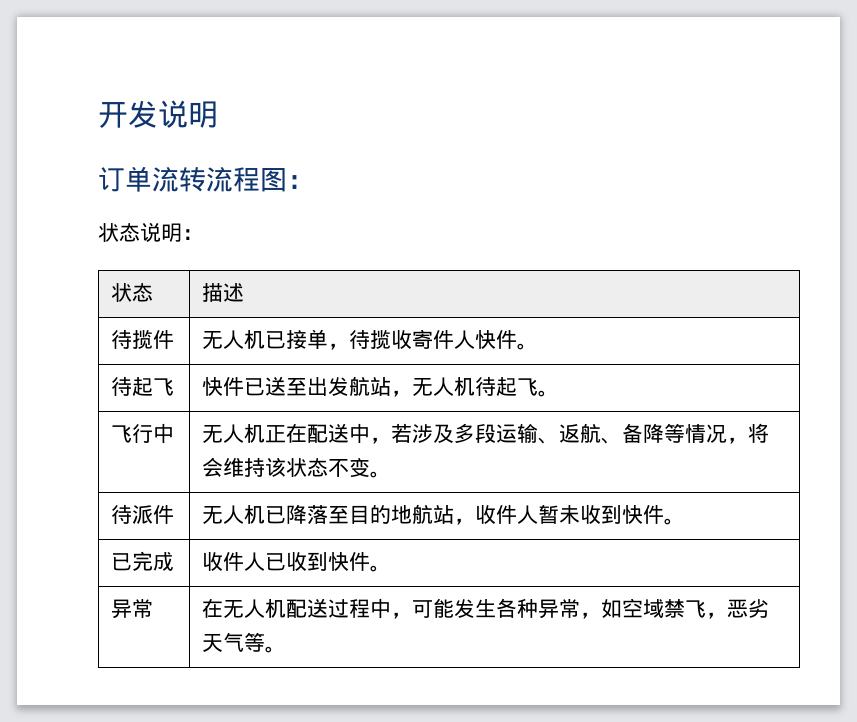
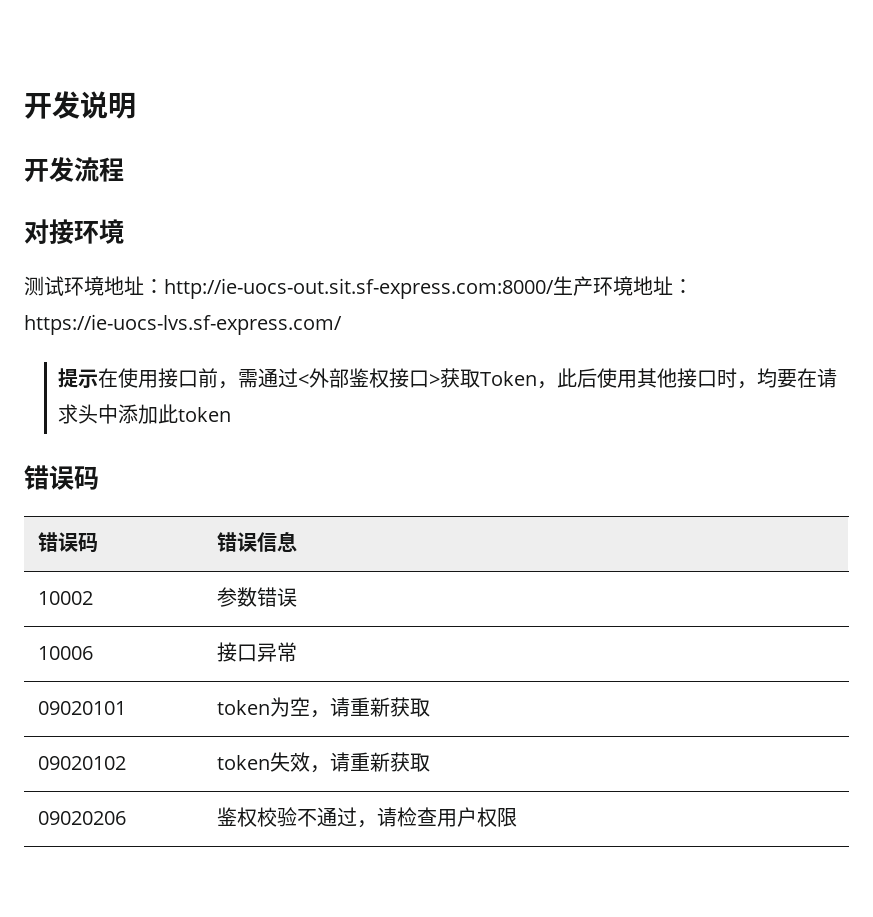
[98,166,206,192] 订单流转 -> [24,157,74,182] 开发
[260,168,314,192] [98,222,203,242] [111,283,154,302] [202,283,245,302] [111,329,175,349] [202,329,539,350] [111,376,175,397] [202,376,560,397] [111,423,175,444] [202,423,770,444] [202,457,392,478] [111,504,175,524] [202,504,686,525] [111,551,175,571] [202,552,392,572] [111,599,154,619] [202,598,770,619] [202,632,287,653] 图： // 状态说明： // 状态 | 描述 // 待揽件 | 无人机已接单，待揽收寄件人快件。 // 待起飞 | 快件已送至出发航站，无人机待起飞。 // 飞行中 | 无人机正在配送中，若涉及多段运输、返航、备降等情况，将会维持该状态不变。 // 待派件 | 无人机已降落至目的地航站，收件人暂未收到快件。 // 已完成 | 收件人已收到快件。 // 异常 | 在无人机配送过程中，可能发生各种异常，如空域禁飞，恶劣天气等。 -> [24,219,124,244] [24,276,693,299] [24,314,342,335] [58,368,838,389] [58,404,232,424] [24,465,99,490] [37,532,98,553] [216,531,297,552] [37,591,93,605] [216,587,297,607] [37,646,93,660] [216,642,297,662] [37,701,126,715] [216,697,430,718] [37,756,126,770] [216,752,430,773] [37,811,126,825] [216,807,517,828] // 对接环境 // 测试环境地址：http://ie-uocs-out.sit.sf-express.com:8000/生产环境地址：https://ie-uocs-lvs.sf-express.com/ // 提示在使用接口前，需通过<外部鉴权接口>获取Token，此后使用其他接口时，均要在请求头中添加此token // 错误码 // 错误码 | 错误信息 // 10002 | 参数错误 // 10006 | 接口异常 // 09020101 | token为空，请重新获取 // 09020102 | token失效，请重新获取 // 09020206 | 鉴权校验不通过，请检查用户权限

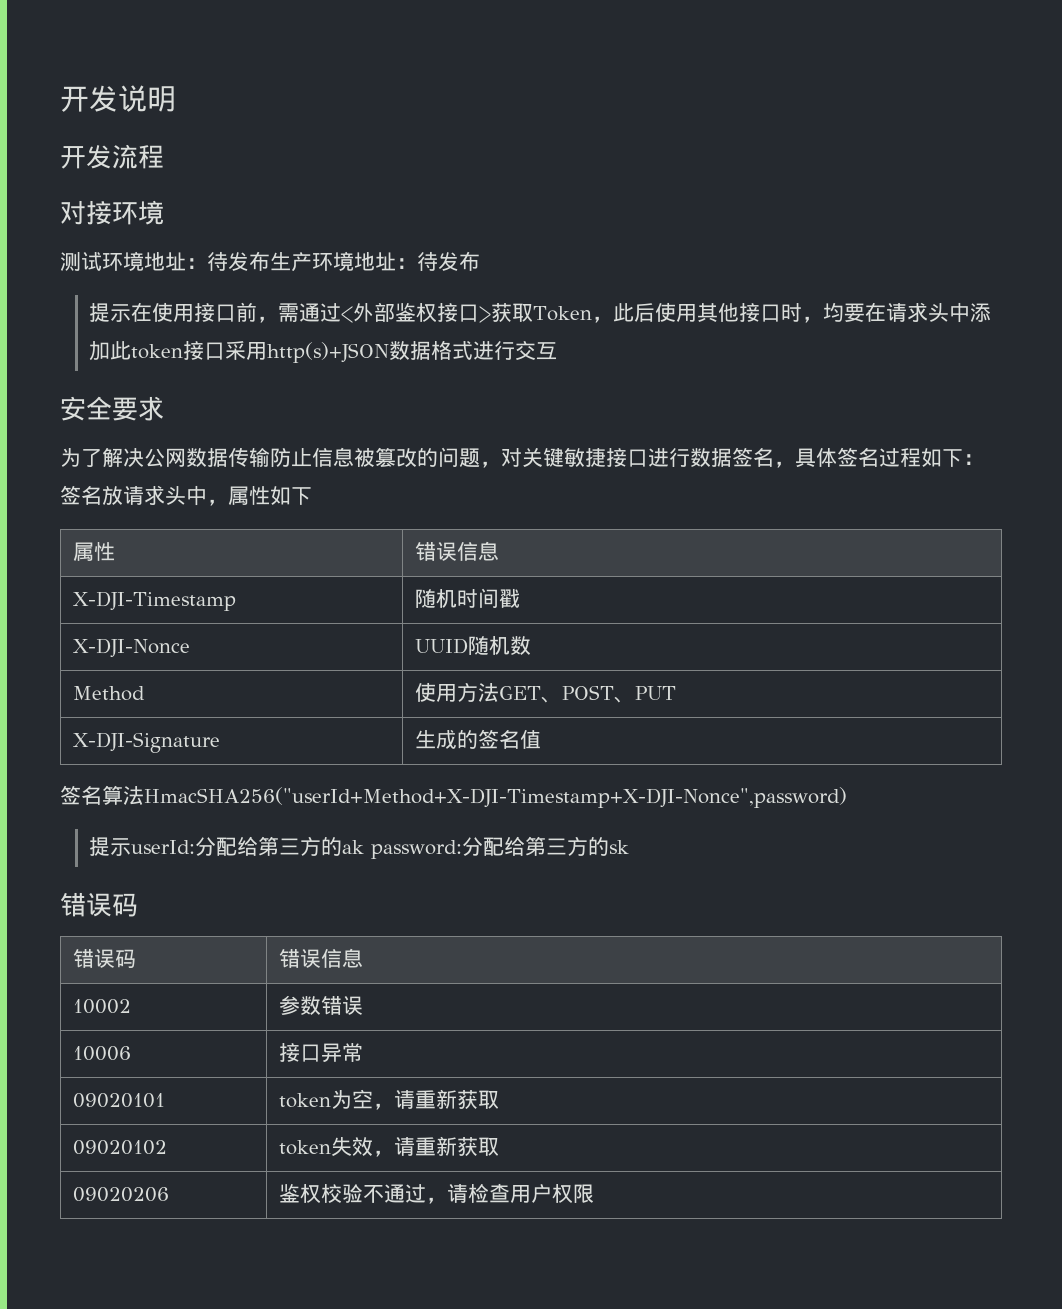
[164,278,554,299] http://ie-uocs-out.sit.sf-express.com:8000/ -> [207,251,270,271] 待发布
[24,314,342,335] https://ie-uocs-lvs.sf-express.com/ -> [417,251,480,271] 待发布
(232, 414) none -> [182,340,557,363] [60,396,164,421] [60,447,984,468] [60,485,312,506] [72,542,115,561] [414,541,499,561] [72,591,236,611] [414,588,520,608] [72,638,190,658] [414,636,531,655] [72,686,145,701] [414,682,676,703] [72,732,220,753] [414,729,541,749] [60,785,847,808] [88,836,629,859] 接口采用http(s)+JSON数据格式进行交互 // 安全要求 // 为了解决公网数据传输防止信息被篡改的问题，对关键敏捷接口进行数据签名，具体签名过程如下：签名放请求头中，属性如下 // 属性 | 错误信息 // X-DJI-Timestamp | 随机时间戳 // X-DJI-Nonce | UUID随机数 // Method | 使用方法GET、POST、PUT // X-DJI-Signature | 生成的签名值 // 签名算法HmacSHA256("userId+Method+X-DJI-Timestamp+X-DJI-Nonce",password) // 提示userId:分配给第三方的ak password:分配给第三方的sk

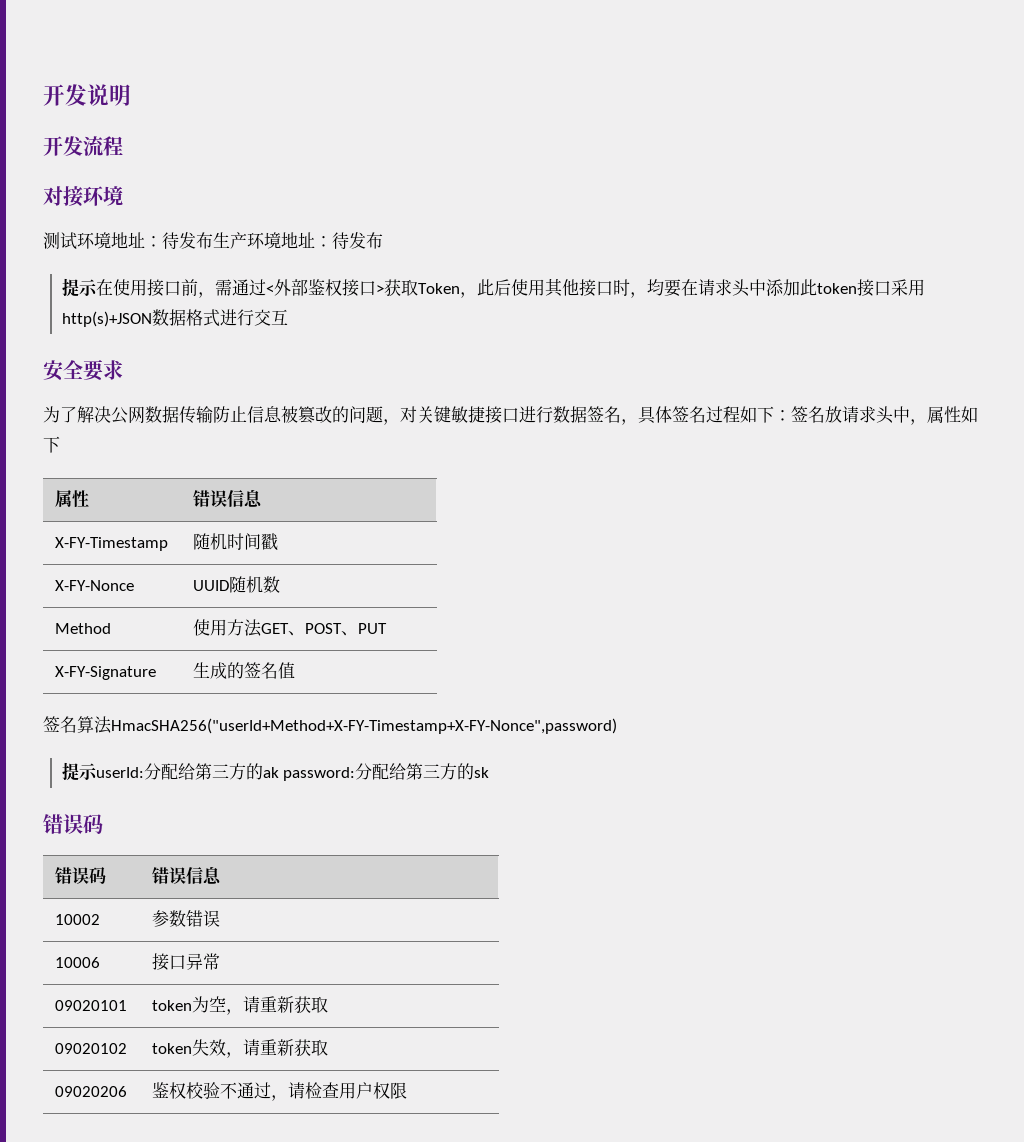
[72,591,236,611] X-DJI-Timestamp -> [55,537,169,551] X-FY-Timestamp
[72,638,190,658] X-DJI-Nonce -> [55,580,135,591] X-FY-Nonce
[72,732,220,753] X-DJI-Signature -> [55,666,157,680] X-FY-Signature
[144,787,847,808] HmacSHA256("userId+Method+X-DJI-Timestamp+X-DJI-Nonce",password) -> [111,718,617,734] HmacSHA256("userId+Method+X-FY-Timestamp+X-FY-Nonce",password)

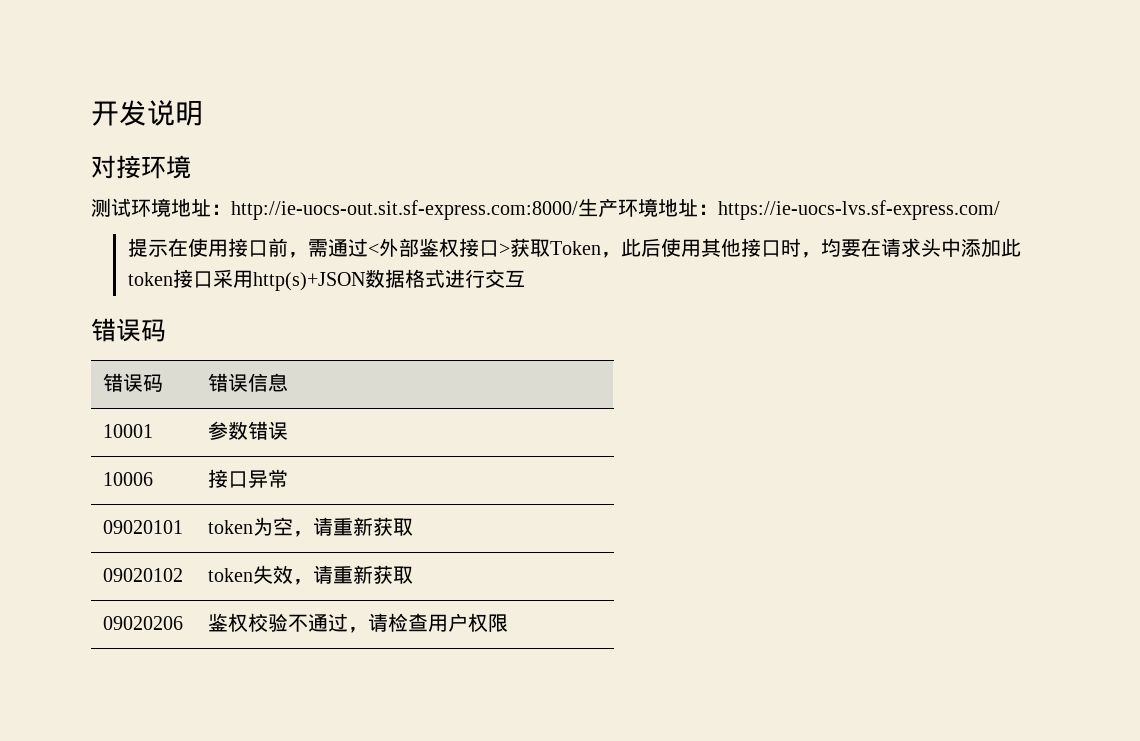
[43,136,123,156] // 开发流程 -> (203, 113) none
[162,232,213,249] 待发布 -> [231,200,578,220] http://ie-uocs-out.sit.sf-express.com:8000/
[332,232,383,249] 待发布 -> [718,200,1000,220] https://ie-uocs-lvs.sf-express.com/
[43,360,123,381] [43,406,978,425] [43,436,60,453] [55,490,90,508] [193,489,264,508] [55,537,169,551] [193,533,279,551] [55,580,135,591] [193,576,281,593] [55,623,112,634] [193,619,388,637] [55,666,157,680] [193,662,296,679] [43,716,617,734] [61,762,490,781] // 安全要求 // 为了解决公网数据传输防止信息被篡改的问题，对关键敏捷接口进行数据签名，具体签名过程如下：签名放请求头中，属性如下 // 属性 | 错误信息 // X-FY-Timestamp | 随机时间戳 // X-FY-Nonce | UUID随机数 // Method | 使用方法GET、POST、PUT // X-FY-Signature | 生成的签名值 // 签名算法HmacSHA256("userId+Method+X-FY-Timestamp+X-FY-Nonce",password) // 提示userId:分配给第三方的ak password:分配给第三方的sk -> (525, 279) none
[55,914,101,925] 10002 -> [103,424,154,438] 10001

